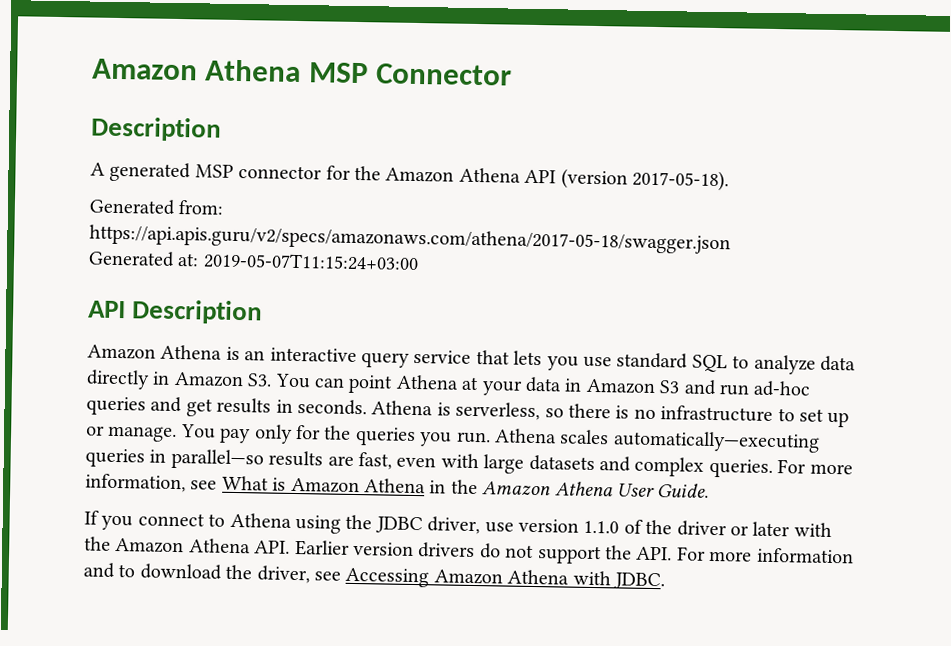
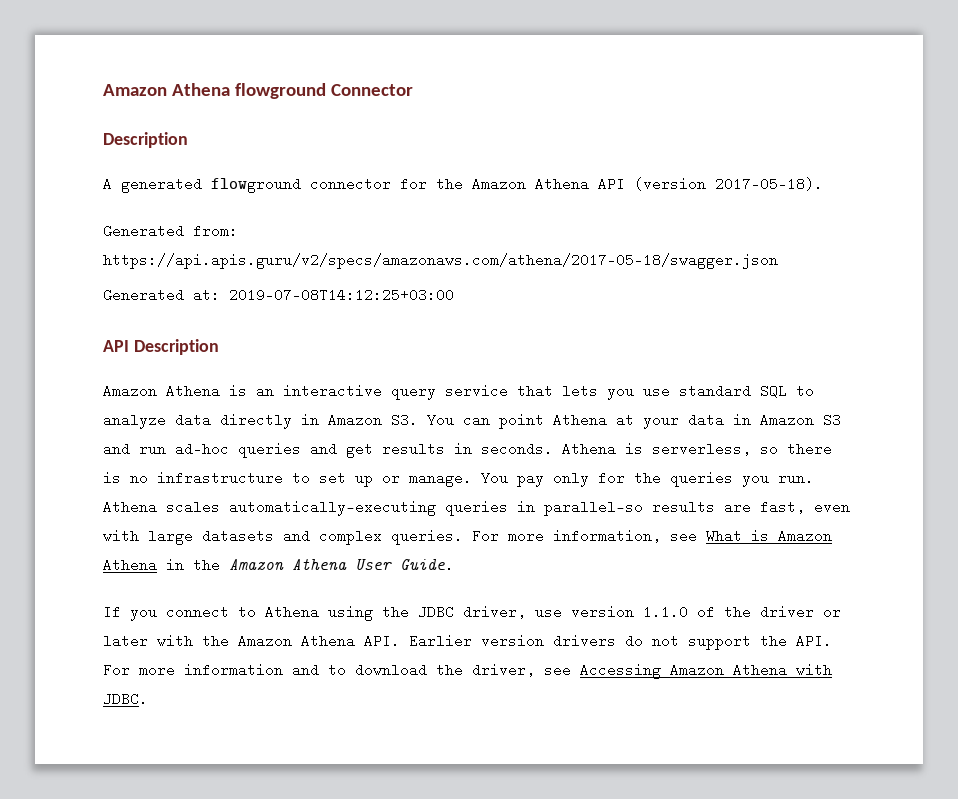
[92,58,369,84] Amazon Athena MSP -> [103,83,326,99] Amazon Athena flowground
[194,164,234,178] MSP -> [211,177,301,193] flowground
[202,252,419,272] 2019-05-07T11:15:24+03:00 -> [229,288,454,302] 2019-07-08T14:12:25+03:00

